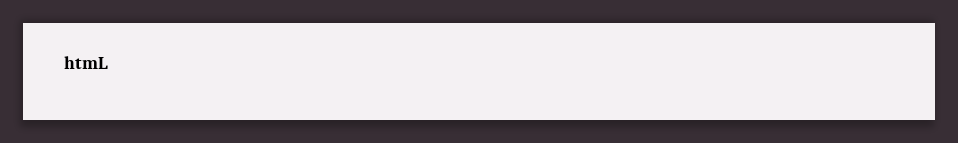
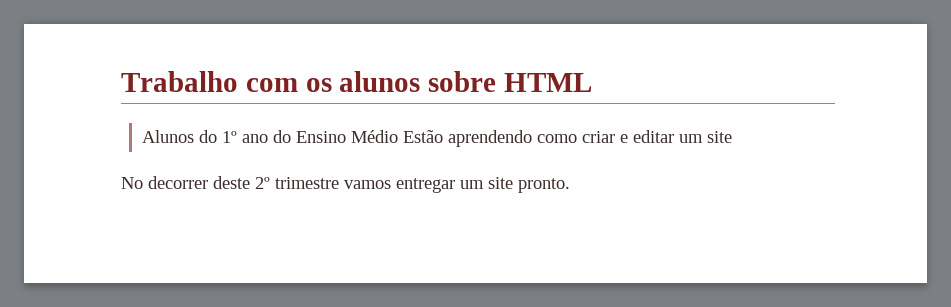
[64,56,108,69] htmL -> [121,71,593,92] [141,130,732,147] [121,176,570,193] Trabalho com os alunos sobre HTML // Alunos do 1º ano do Ensino Médio Estão aprendendo como criar e editar um site // No decorrer deste 2º trimestre vamos entregar um site pronto.

